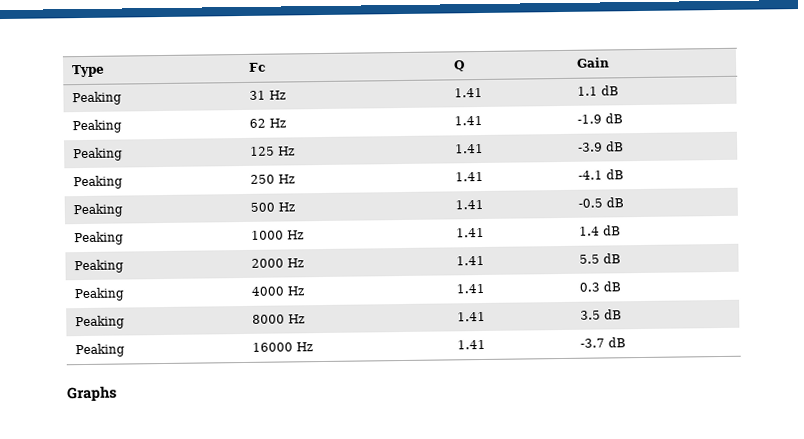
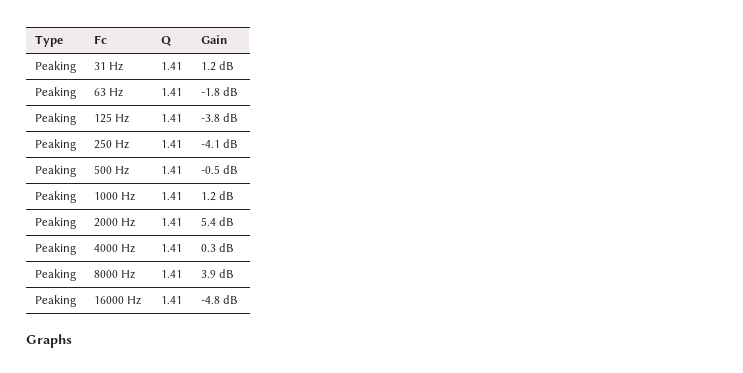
[577,85,620,96] [72,119,123,134] [249,118,287,128] [454,115,484,126] [577,114,603,124] 1.1 dB // Peaking | 62 Hz | 1.41 | -1.9 -> [200,61,235,71] [34,87,76,99] [93,88,124,97] [160,88,182,96] [200,88,220,96] 1.2 dB // Peaking | 63 Hz | 1.41 | -1.8
[578,142,604,152] -3.9 -> [200,114,220,122] -3.8
[579,226,601,236] 1.4 -> [200,192,216,201] 1.2
[579,254,601,264] 5.5 -> [200,217,216,226] 5.4
[580,310,602,320] 3.5 -> [200,270,216,278] 3.9
[580,338,606,348] -3.7 -> [200,296,220,304] -4.8

